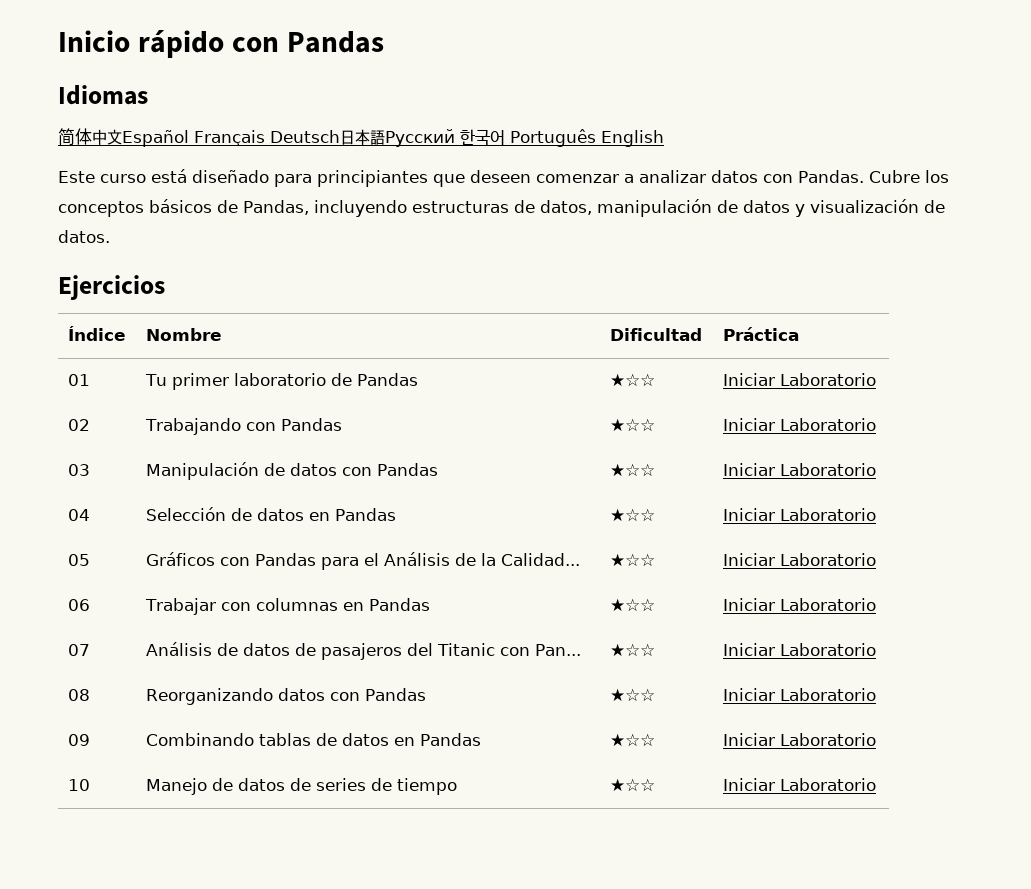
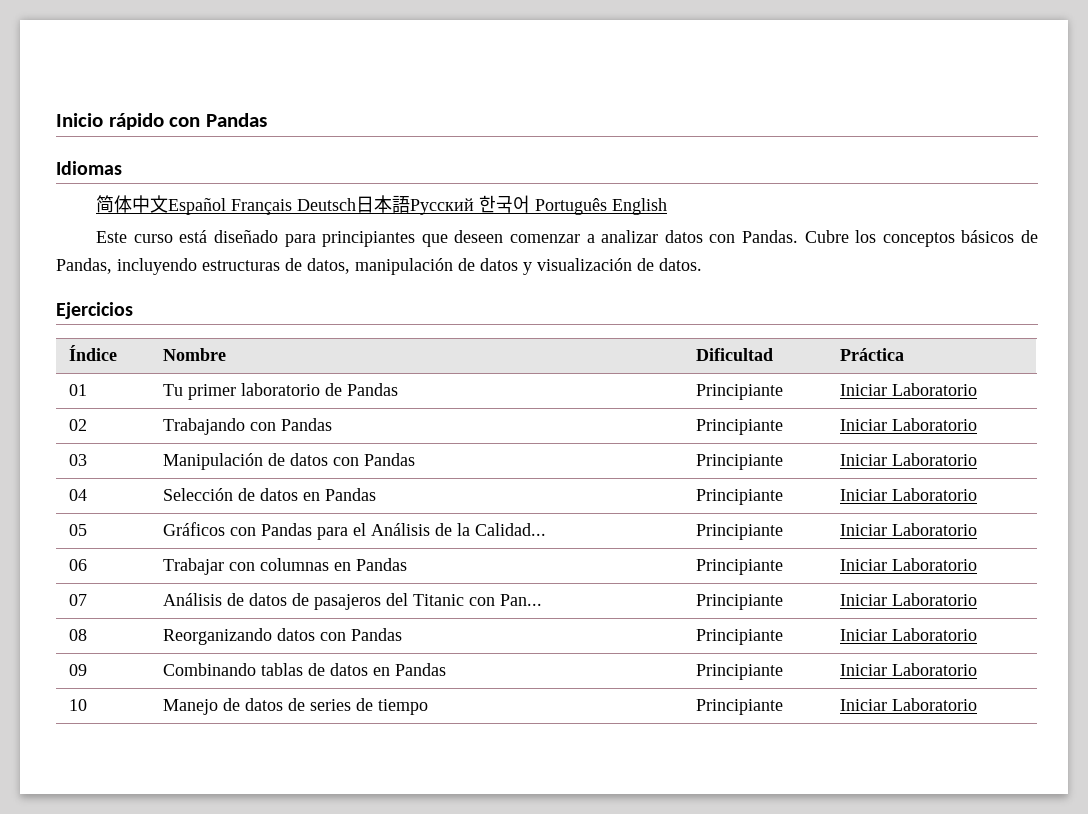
[609,373,655,387] ★☆☆ -> [695,384,783,400] Principiante
[609,418,655,432] ★☆☆ -> [695,419,783,435] Principiante
[609,463,655,477] ★☆☆ -> [695,454,783,470] Principiante
[609,508,655,522] ★☆☆ -> [695,489,783,505] Principiante
[609,553,655,567] ★☆☆ -> [695,524,783,540] Principiante
[609,598,655,612] ★☆☆ -> [695,559,783,575] Principiante
[609,643,655,657] ★☆☆ -> [695,594,783,610] Principiante
[609,688,655,702] ★☆☆ -> [695,629,783,645] Principiante
[609,733,655,747] ★☆☆ -> [695,664,783,680] Principiante
[609,778,655,792] ★☆☆ -> [695,699,783,715] Principiante

